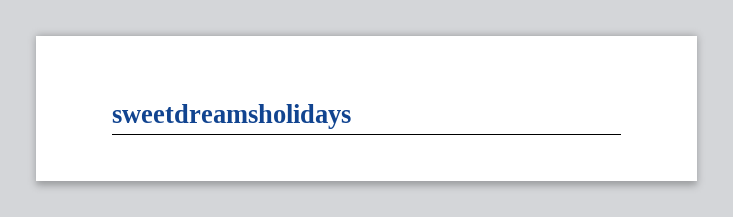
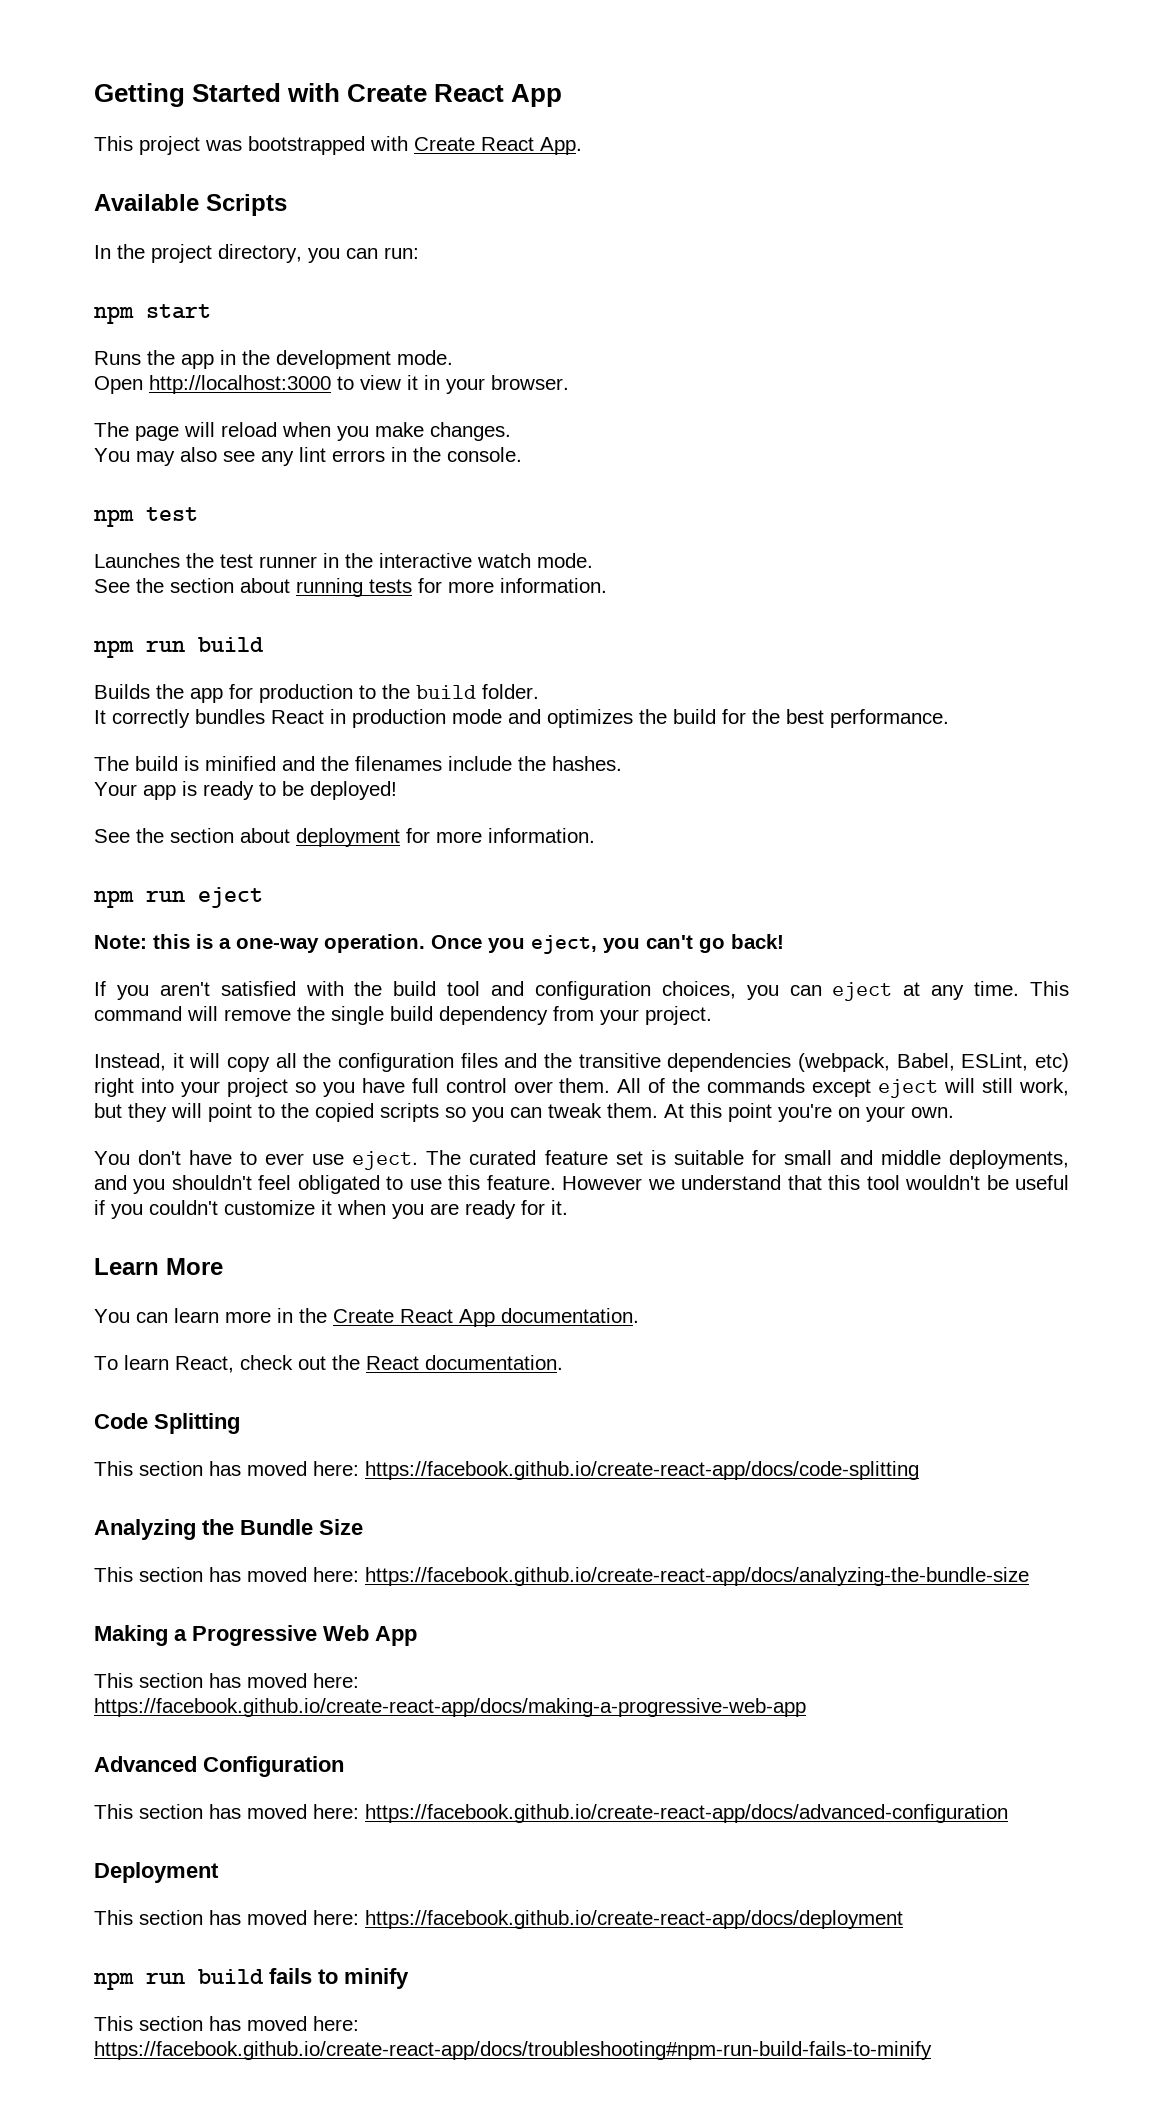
[112,104,351,129] sweetdreamsholidays -> [94,83,563,107] [94,136,582,155] [94,194,287,216] [94,244,419,263] [94,304,211,324] [94,350,453,369] [94,375,569,394] [94,422,511,441] [94,447,522,466] [94,507,198,527] [94,553,593,568] [94,578,607,597] [94,637,264,658] [94,684,539,703] [94,709,949,728] [94,756,622,771] [94,781,397,800] [94,828,595,847] [94,887,263,908] [94,934,784,954] [94,981,1069,1001] [94,1006,712,1025] [94,1053,1069,1072] [94,1078,1069,1098] [94,1103,954,1122] [94,1150,1069,1170] [94,1175,1070,1194] [94,1200,568,1219] [94,1258,223,1275] [94,1308,639,1327] [94,1355,563,1373] [94,1413,240,1434] [94,1461,919,1480] [94,1519,363,1540] [94,1567,1029,1586] [94,1625,417,1646] [94,1673,359,1688] [94,1698,806,1717] [94,1756,344,1777] [94,1804,1008,1823] [94,1862,219,1883] [94,1910,903,1929] [94,1968,409,1990] [94,2016,359,2031] [94,2041,932,2060] Getting Started with Create React App // This project was bootstrapped with Create React App. // Available Scripts // In the project directory, you can run: // npm start // Runs the app in the development mode. // Open http://localhost:3000 to view it in your browser. // The page will reload when you make changes. // You may also see any lint errors in the console. // npm test // Launches the test runner in the interactive watch mode. // See the section about running tests for more information. // npm run build // Builds the app for production to the build folder. // It correctly bundles React in production mode and optimizes the build for the best performance. // The build is minified and the filenames include the hashes. // Your app is ready to be deployed! // See the section about deployment for more information. // npm run eject // Note: this is a one-way operation. Once you eject, you can't go back! // If you aren't satisfied with the build tool and configuration choices, you can eject at any time. This command will remove the single build dependency from your project. // Instead, it will copy all the configuration files and the transitive dependencies (webpack, Babel, ESLint, etc) right into your project so you have full control over them. All of the commands except eject will still work, but they will point to the copied scripts so you can tweak them. At this point you're on your own. // You don't have to ever use eject. The curated feature set is suitable for small and middle deployments, and you shouldn't feel obligated to use this feature. However we understand that this tool wouldn't be useful if you couldn't customize it when you are ready for it. // Learn More // You can learn more in the Create React App documentation. // To learn React, check out the React documentation. // Code Splitting // This section has moved here: https://facebook.github.io/create-react-app/docs/code-splitting // Analyzing the Bundle Size // This section has moved here: https://facebook.github.io/create-react-app/docs/analyzing-the-bundle-size // Making a Progressive Web App // This section has moved here: https://facebook.github.io/create-react-app/docs/making-a-progressive-web-app // Advanced Configuration // This section has moved here: https://facebook.github.io/create-react-app/docs/advanced-configuration // Deployment // This section has moved here: https://facebook.github.io/create-react-app/docs/deployment // npm run build fails to minify // This section has moved here: https://facebook.github.io/create-react-app/docs/troubleshooting#npm-run-build-fails-to-minify

